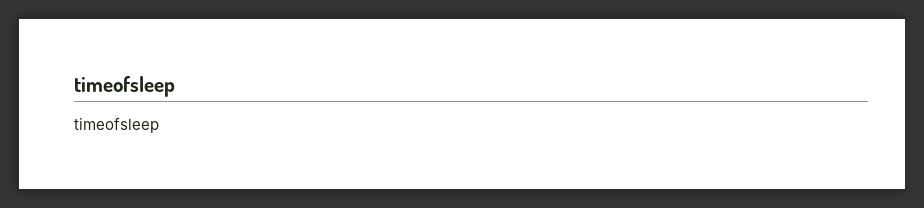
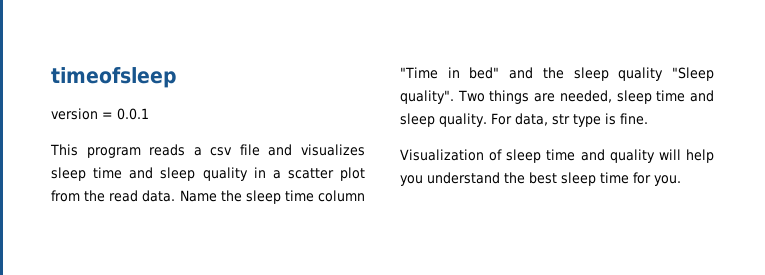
[74,117,159,133] timeofsleep -> [51,108,149,120] [50,144,366,158] [51,167,365,181] [51,190,365,204] [400,67,714,81] [400,90,714,104] [400,113,648,127] [400,149,714,163] [400,172,681,186] version = 0.0.1 // This program reads a csv file and visualizes sleep time and sleep quality in a scatter plot from the read data. Name the sleep time column "Time in bed" and the sleep quality "Sleep quality". Two things are needed, sleep time and sleep quality. For data, str type is fine. // Visualization of sleep time and quality will help you understand the best sleep time for you.

